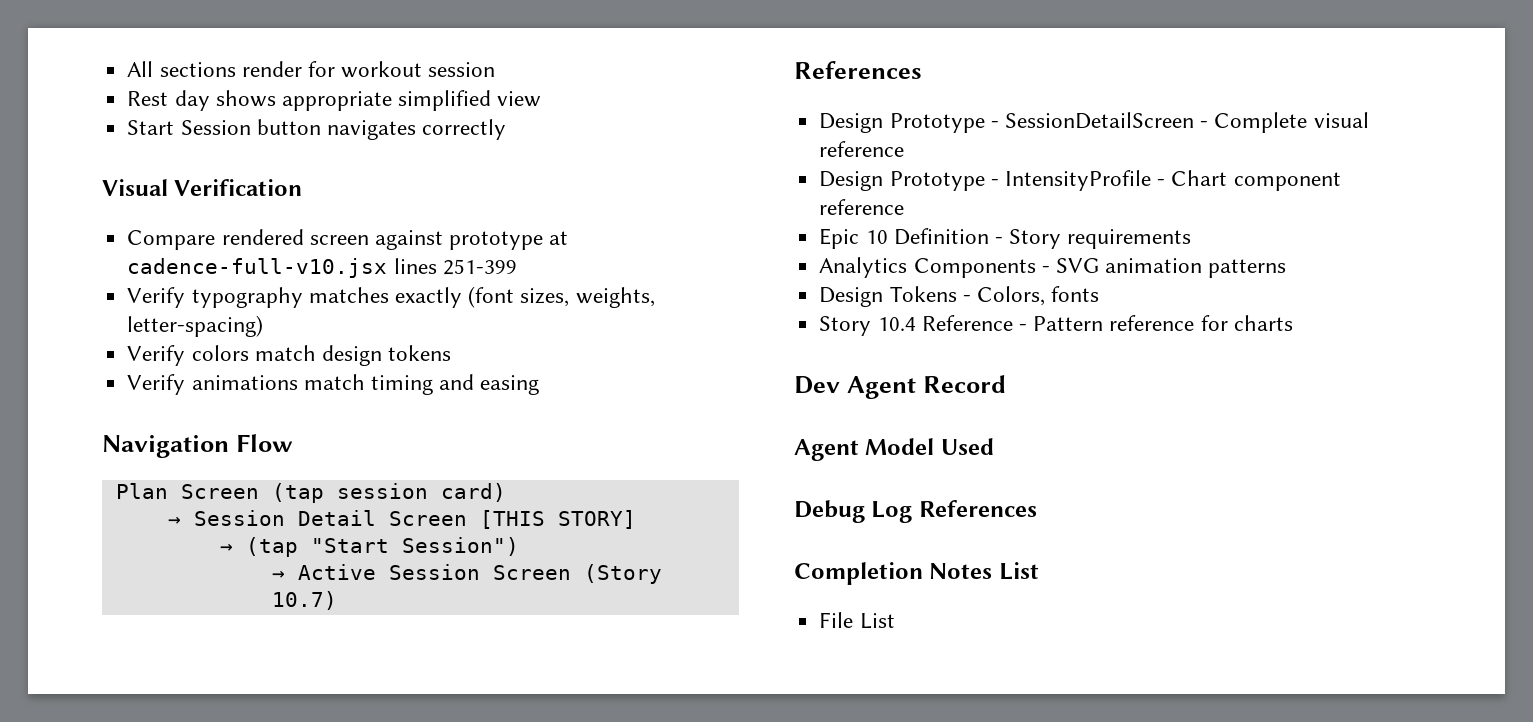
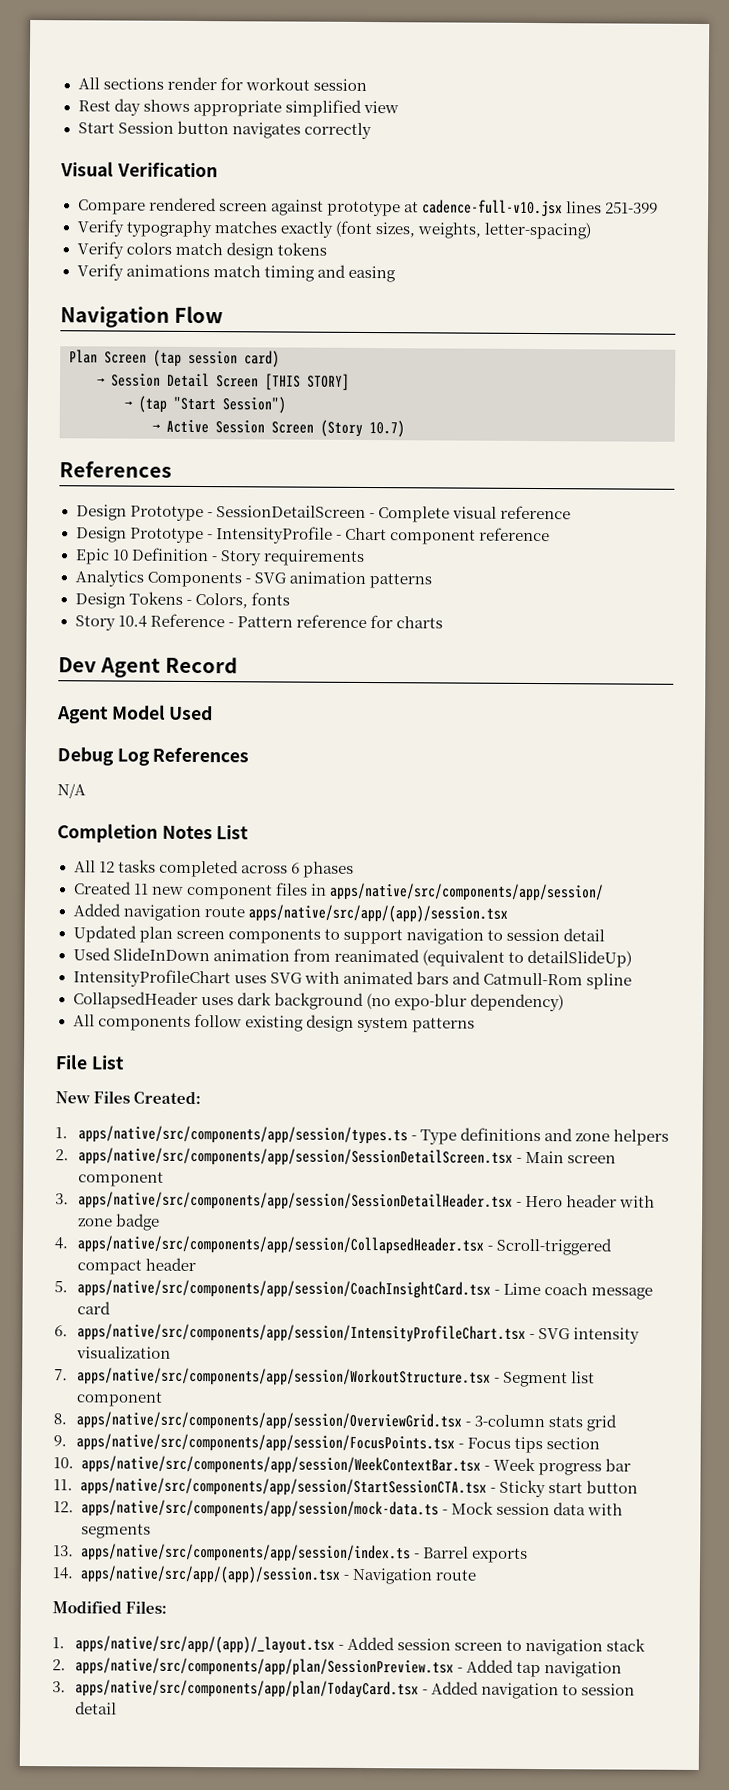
(1037, 508) none -> [57,783,86,799] // N/A
[819,612,895,629] File List -> [73,859,354,878] [72,881,604,902] [72,903,508,923] [72,925,605,945] [72,947,632,968] [72,969,632,990] [72,991,564,1012] [72,1013,475,1033] [55,1054,125,1070] [55,1090,202,1105] [55,1125,669,1146] [55,1147,616,1167] [77,1171,164,1187] [55,1191,655,1211] [77,1213,160,1231] [54,1235,612,1256] [76,1257,196,1275] [54,1279,653,1300] [76,1301,111,1315] [54,1323,640,1344] [75,1346,171,1359] [54,1367,595,1388] [75,1391,163,1407] [53,1411,617,1432] [53,1433,600,1454] [53,1455,631,1476] [53,1477,638,1498] [53,1499,623,1519] [80,1523,151,1539] [53,1543,528,1563] [52,1565,476,1585] [52,1600,168,1614] [52,1635,647,1656] [52,1657,622,1678] [52,1679,635,1700] [74,1701,117,1715] All 12 tasks completed across 6 phases // Created 11 new component files in apps/native/src/components/app/session/ // Added navigation route apps/native/src/app/(app)/session.tsx // Updated plan screen components to support navigation to session detail // Used SlideInDown animation from reanimated (equivalent to detailSlideUp) // IntensityProfileChart uses SVG with animated bars and Catmull-Rom spline // CollapsedHeader uses dark background (no expo-blur dependency) // All components follow existing design system patterns // File List // New Files Created: // 1. apps/native/src/components/app/session/types.ts - Type definitions and zone helpers // 2. apps/native/src/components/app/session/SessionDetailScreen.tsx - Main screen component // 3. apps/native/src/components/app/session/SessionDetailHeader.tsx - Hero header with zone badge // 4. apps/native/src/components/app/session/CollapsedHeader.tsx - Scroll-triggered compact header // 5. apps/native/src/components/app/session/CoachInsightCard.tsx - Lime coach message card // 6. apps/native/src/components/app/session/IntensityProfileChart.tsx - SVG intensity visualization // 7. apps/native/src/components/app/session/WorkoutStructure.tsx - Segment list component // 8. apps/native/src/components/app/session/OverviewGrid.tsx - 3-column stats grid // 9. apps/native/src/components/app/session/FocusPoints.tsx - Focus tips section // 10. apps/native/src/components/app/session/WeekContextBar.tsx - Week progress bar // 11. apps/native/src/components/app/session/StartSessionCTA.tsx - Sticky start button // 12. apps/native/src/components/app/session/mock-data.ts - Mock session data with segments // 13. apps/native/src/components/app/session/index.ts - Barrel exports // 14. apps/native/src/app/(app)/session.tsx - Navigation route // Modified Files: // 1. apps/native/src/app/(app)/_layout.tsx - Added session screen to navigation stack // 2. apps/native/src/components/app/plan/SessionPreview.tsx - Added tap navigation // 3. apps/native/src/components/app/plan/TodayCard.tsx - Added navigation to session detail

